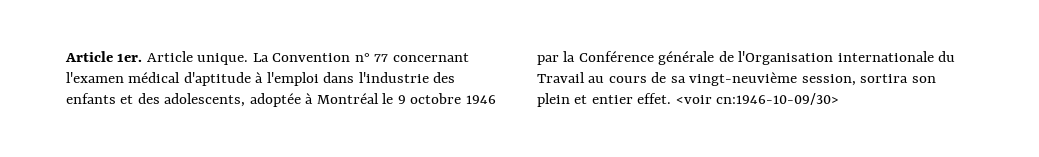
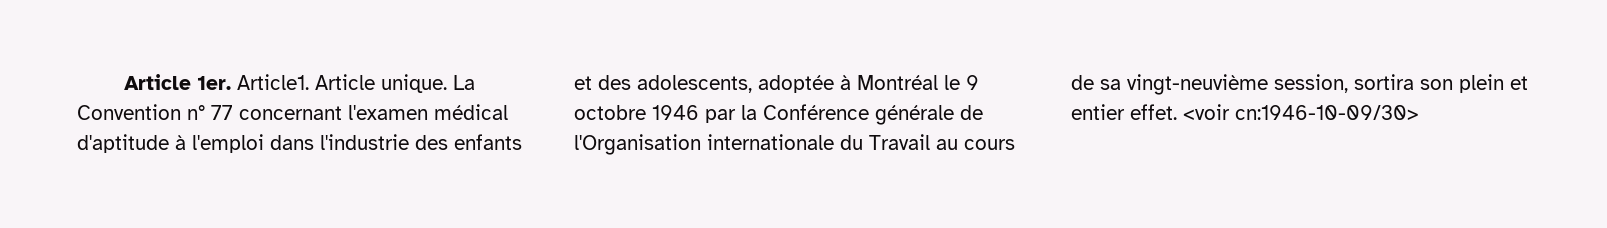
(143, 57) none -> [237,74,310,90] Article1.

